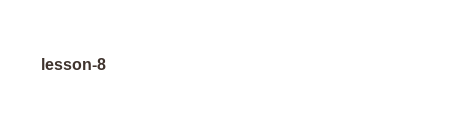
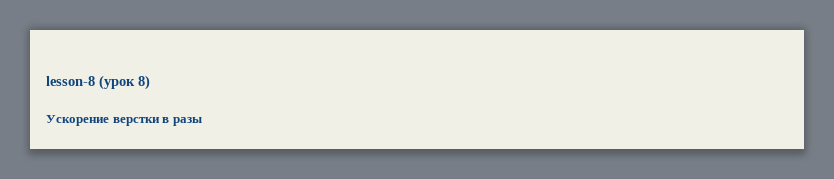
(106, 64) none -> [99,75,150,90] [46,115,202,126] (урок 8) // Ускорение верстки в разы

